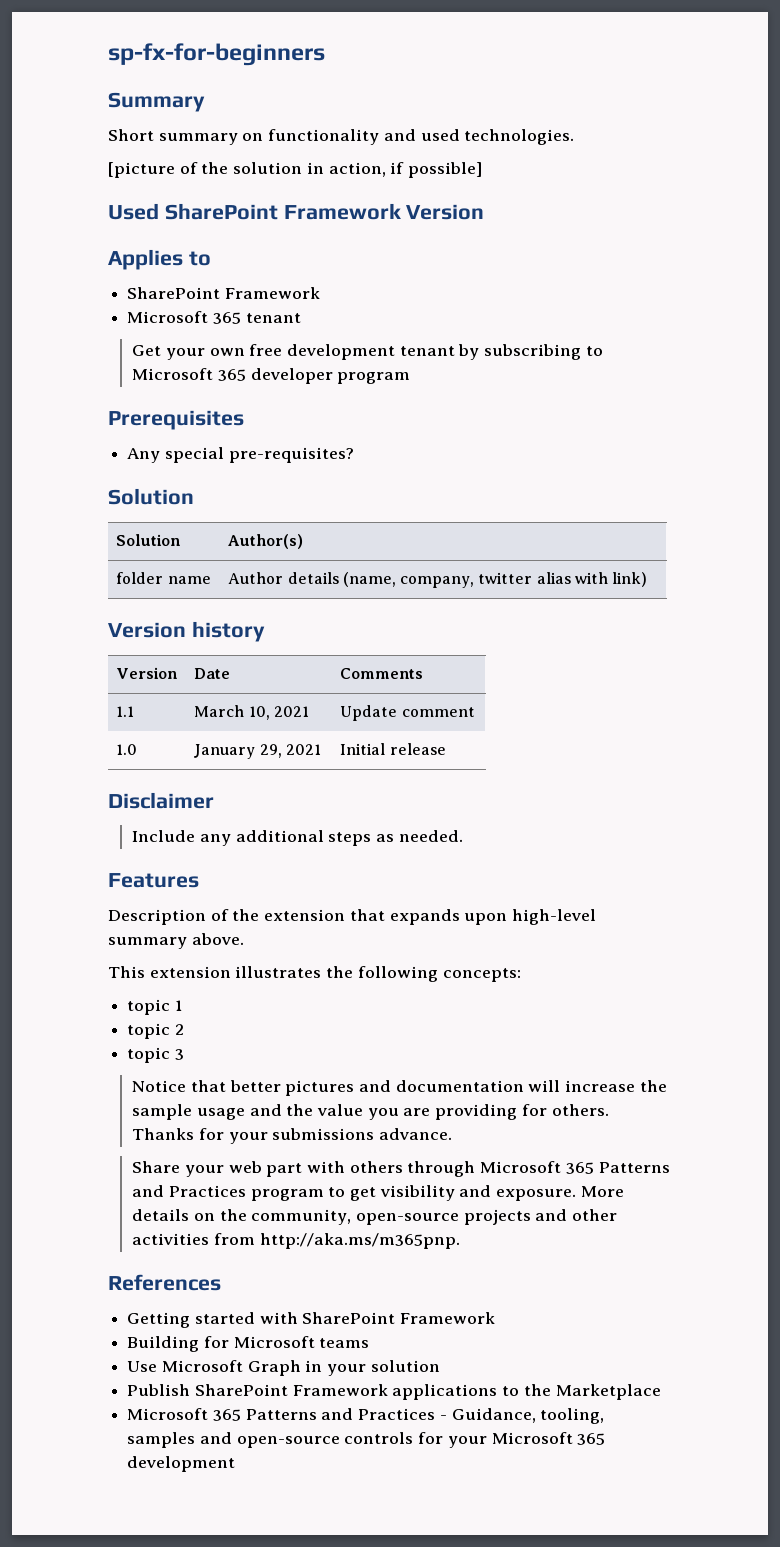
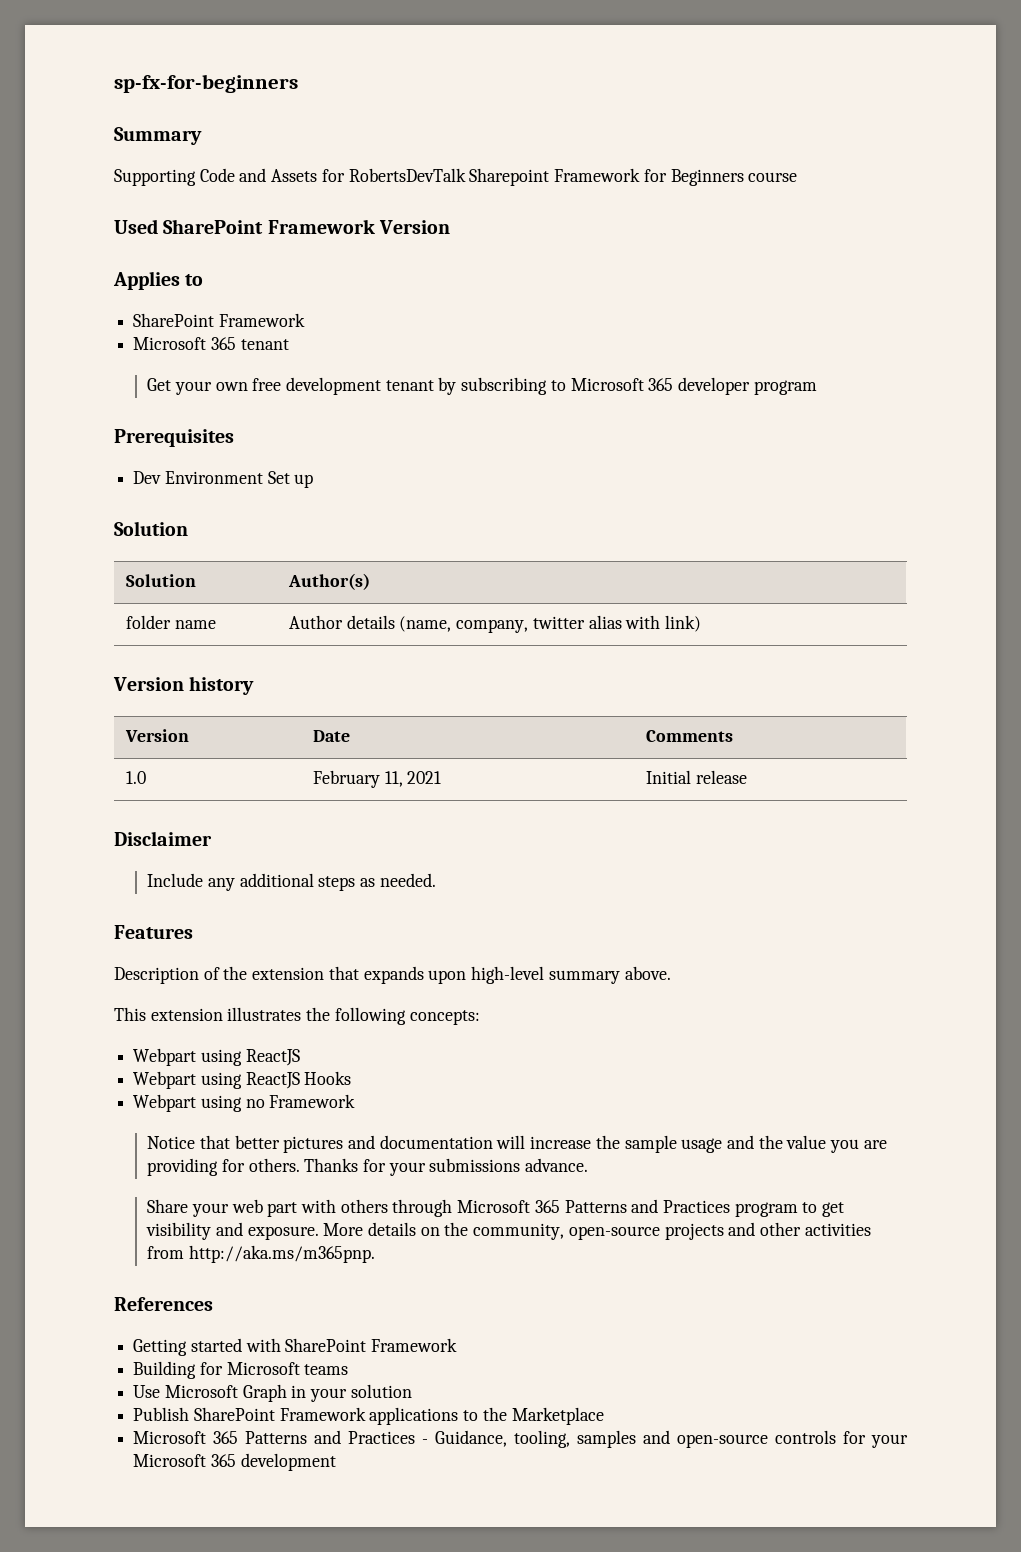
[108,129,575,145] [108,162,483,178] Short summary on functionality and used technologies. // [picture of the solution in action, if possible] -> [114,168,798,186] Supporting Code and Assets for RobertsDevTalk Sharepoint Framework for Beginners course
[127,447,354,463] Any special pre-requisites? -> [133,471,314,488] Dev Environment Set up
[116,706,135,717] [194,705,309,720] [340,705,475,721] // 1.1 | March 10, 2021 | Update comment -> (733, 736) none
[194,744,282,759] January 29, -> [312,770,403,788] February 11,
[127,999,182,1015] [127,1023,184,1039] [127,1047,184,1063] topic 1 // topic 2 // topic 3 -> [133,1048,300,1066] [133,1071,352,1089] [133,1094,356,1112] Webpart using ReactJS // Webpart using ReactJS Hooks // Webpart using no Framework

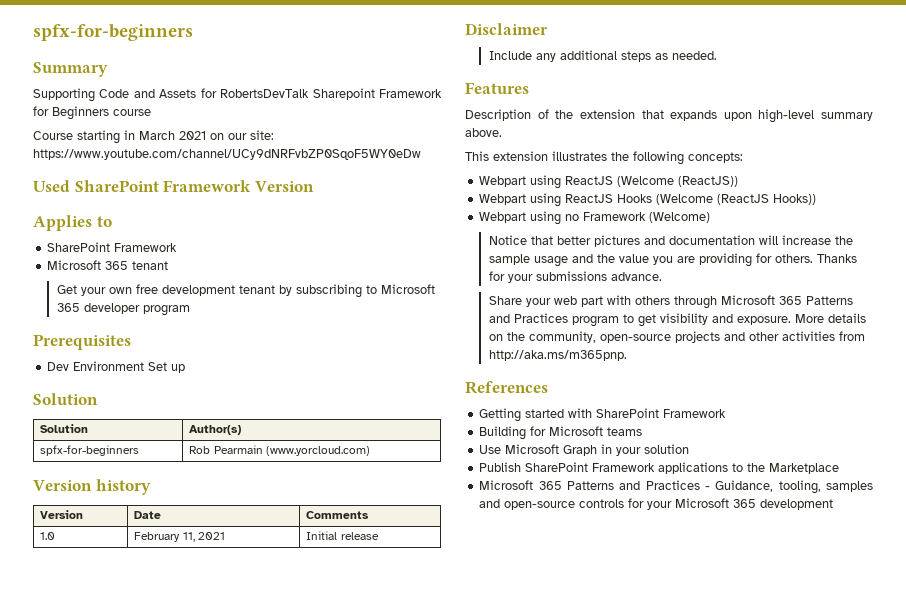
[114,74,298,93] sp-fx-for-beginners -> [33,24,193,41] spfx-for-beginners
(798, 177) none -> [33,130,274,144] [33,149,421,160] // Course starting in March 2021 on our site: https://www.youtube.com/channel/UCy9dNRFvbZP0SqoF5WY0eDw
[125,615,216,629] [288,615,701,633] folder name | Author details (name, company, twitter alias with link) -> [40,445,140,456] [189,445,370,456] spfx-for-beginners | Rob Pearmain (www.yorcloud.com)
(300, 1057) none -> [617,176,739,187] (Welcome (ReactJS))
(352, 1078) none -> [656,194,817,205] (Welcome (ReactJS Hooks))
(356, 1101) none -> [649,212,711,223] (Welcome)

